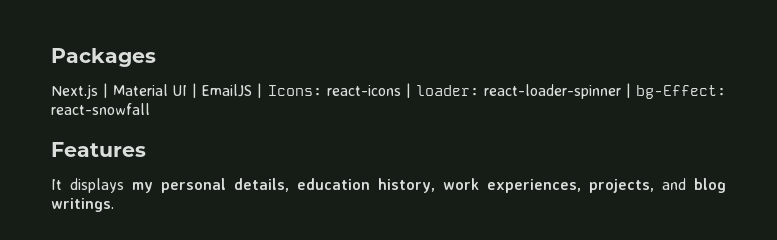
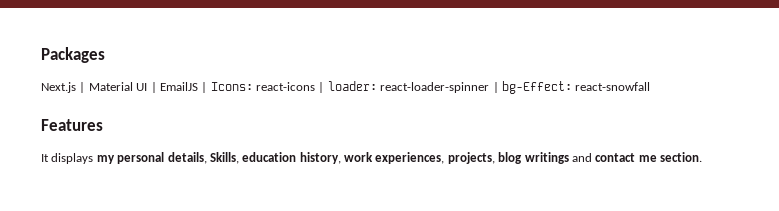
(289, 185) none -> [209,152,239,164] Skills,
[662,178,726,193] [51,198,114,212] and blog writings. -> [498,152,702,164] blog writings and contact me section.

